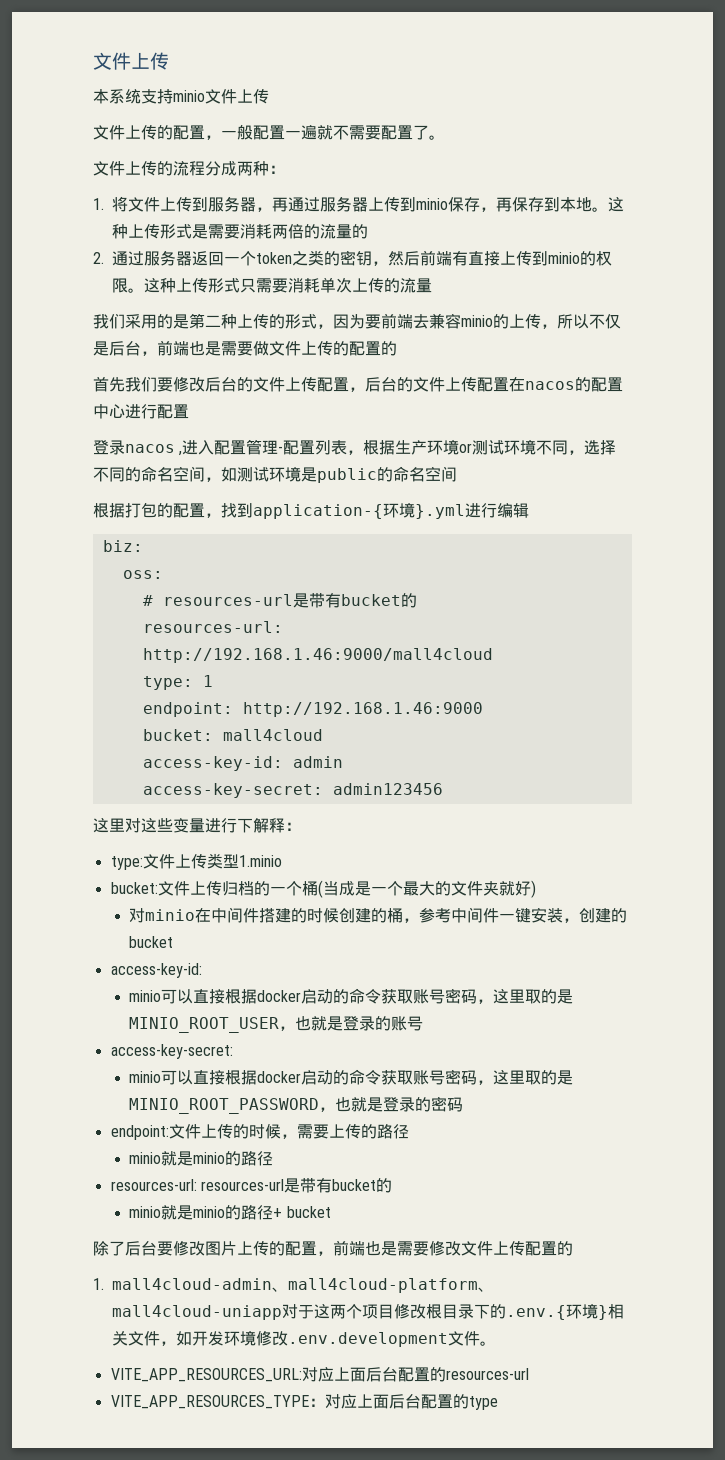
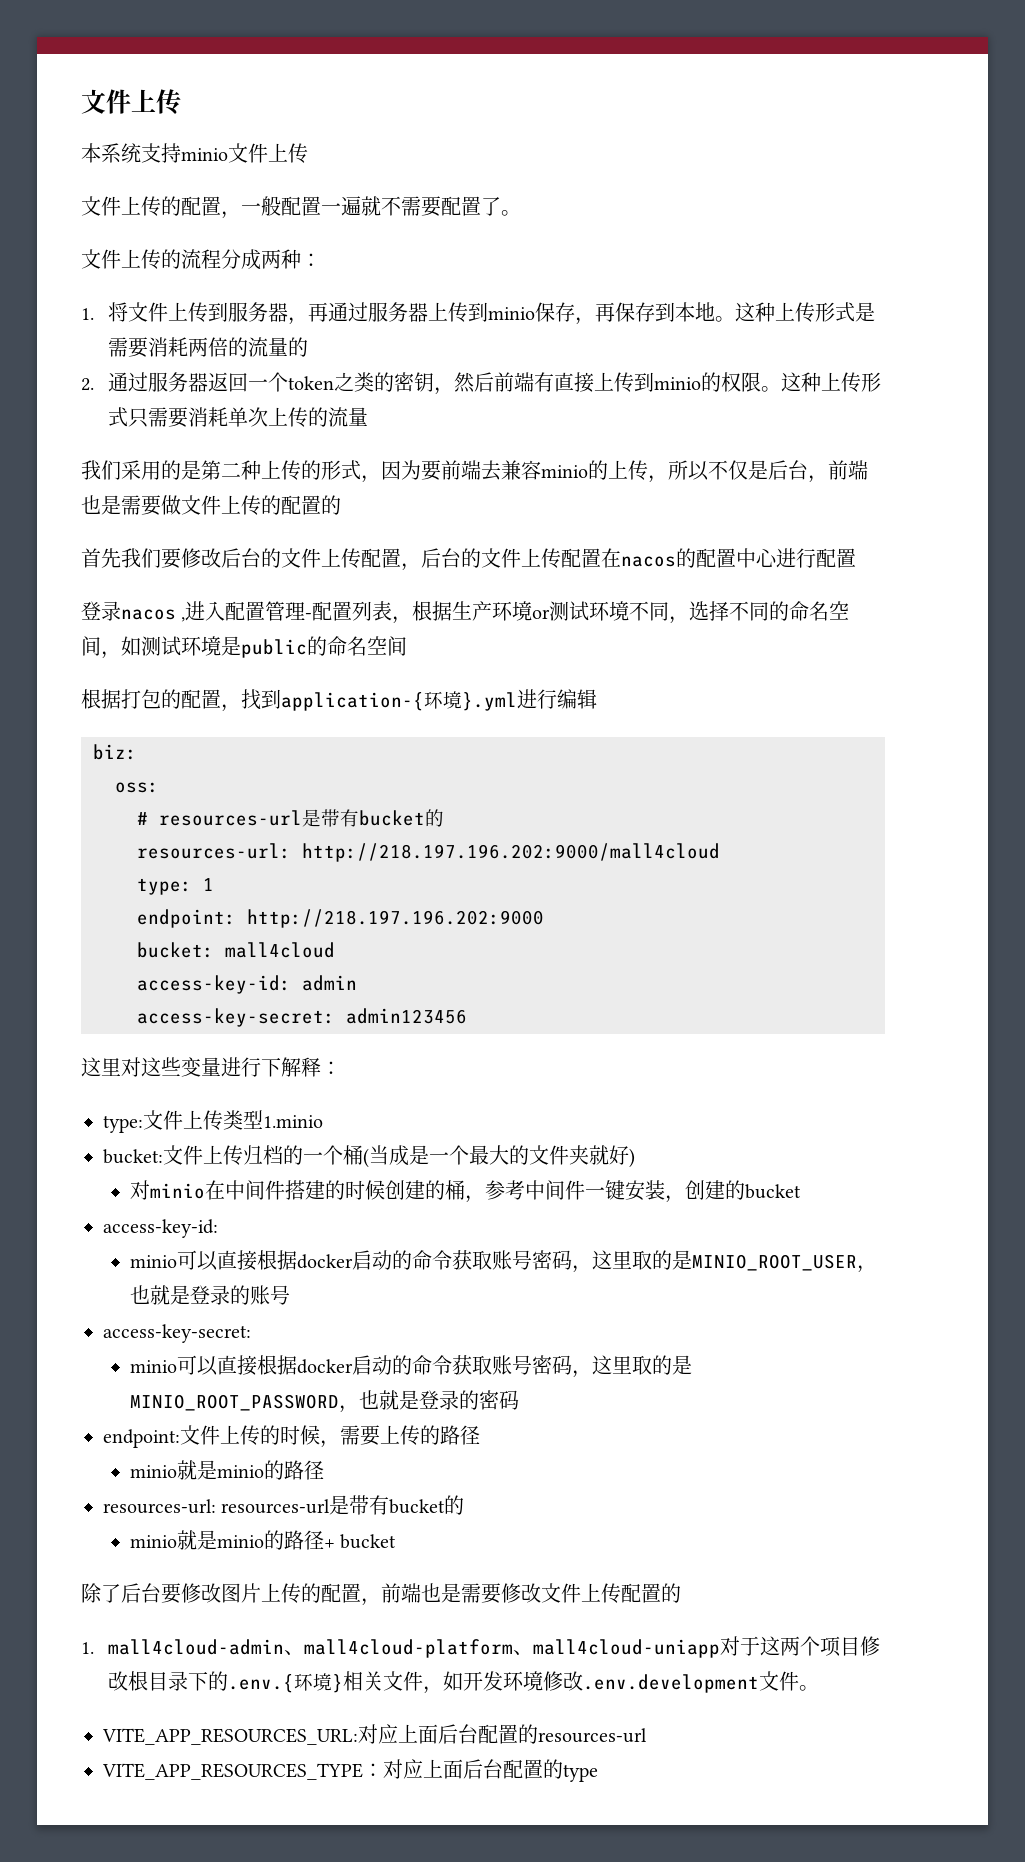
[142,648,493,663] http://192.168.1.46:9000/mall4cloud -> [302,843,720,862] http://218.197.196.202:9000/mall4cloud
[242,702,483,717] http://192.168.1.46:9000 -> [247,909,544,928] http://218.197.196.202:9000

